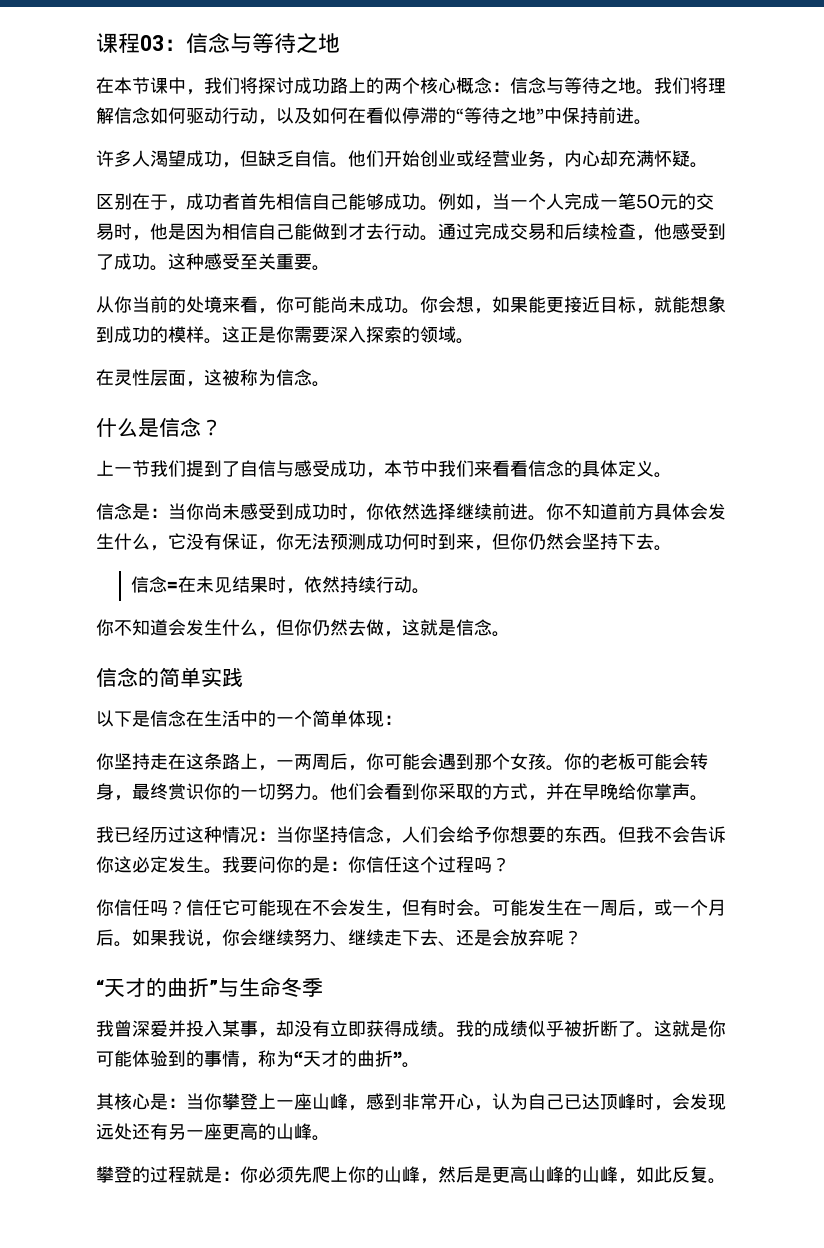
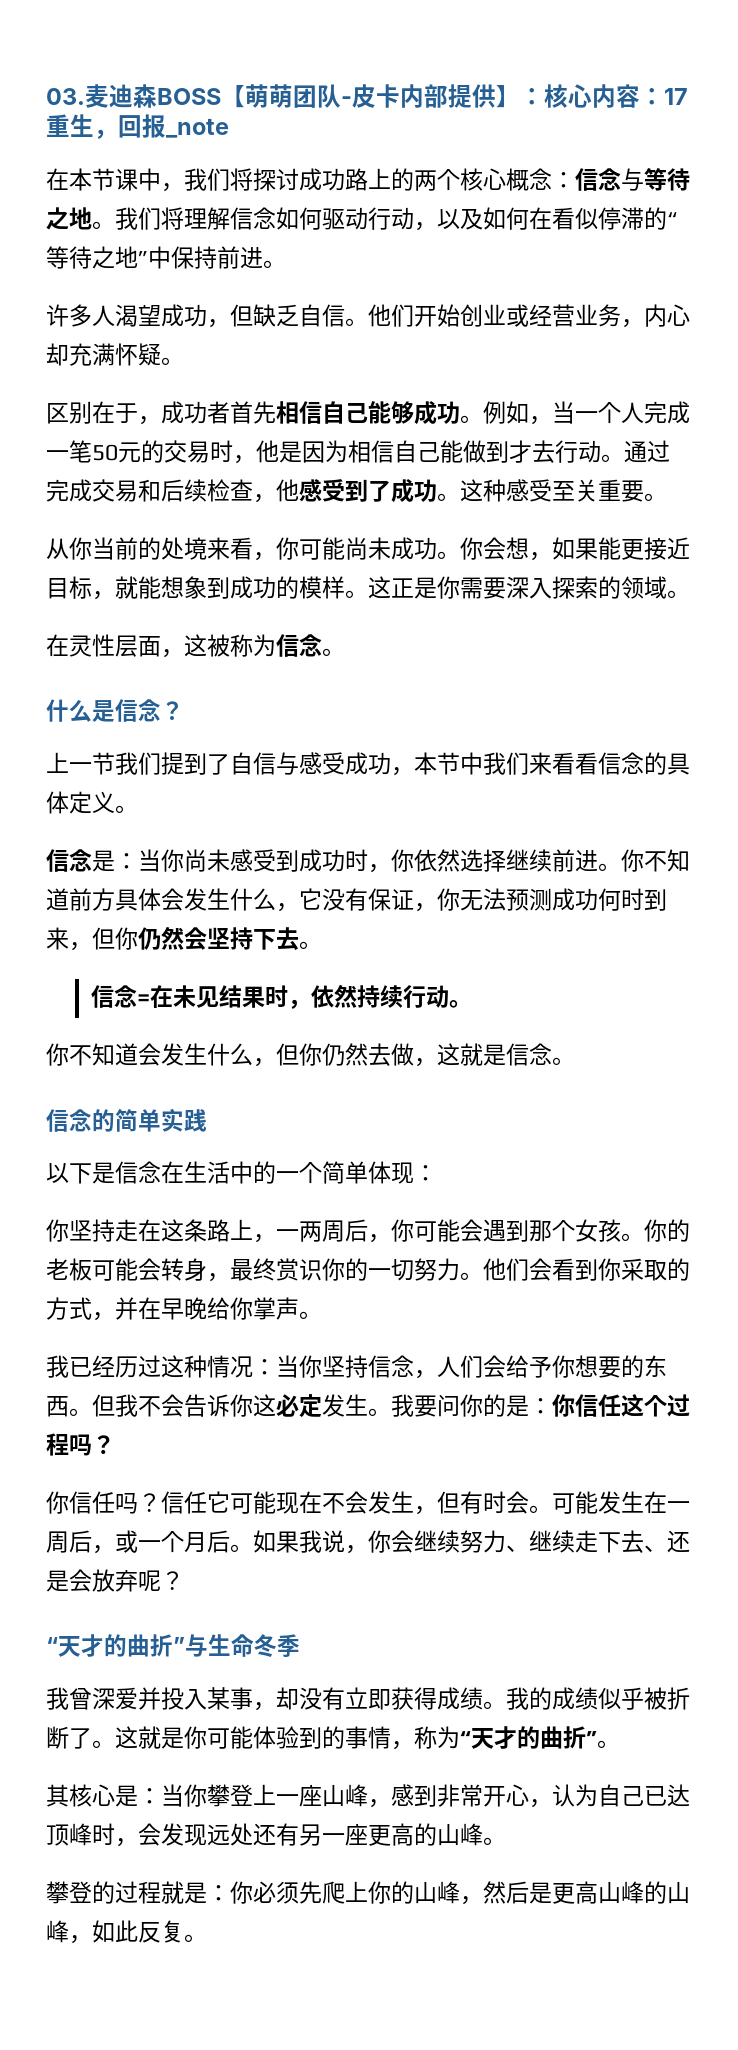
[96,33,340,54] 课程03：信念与等待之地 -> [46,84,688,108] [46,114,229,139] 03.麦迪森BOSS【萌萌团队-皮卡内部提供】：核心内容：17重生，回报_note

